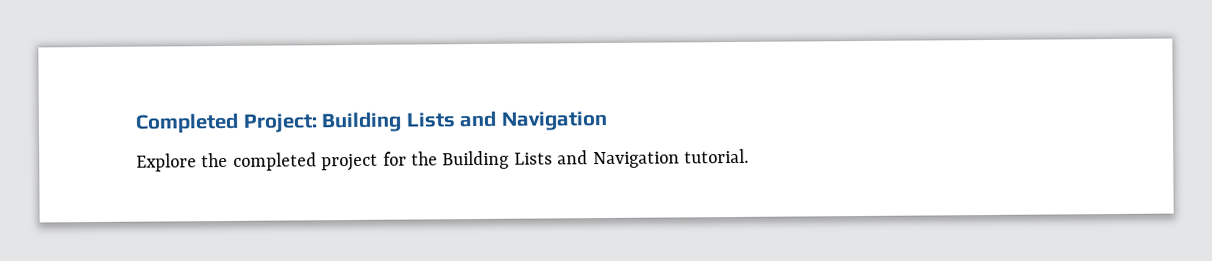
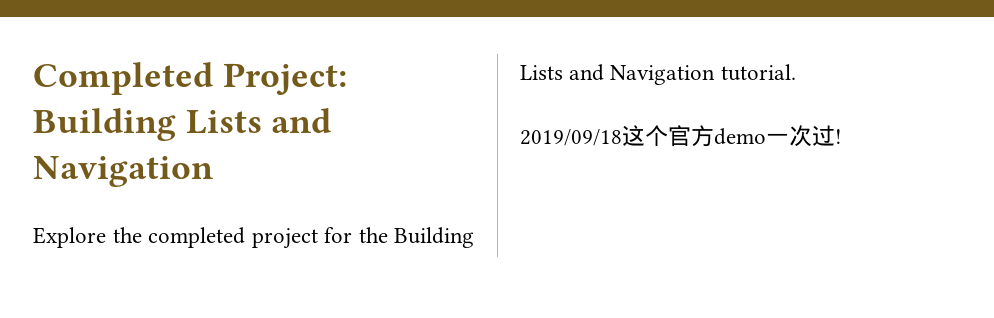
(749, 156) none -> [520,125,842,147] // 2019/09/18这个官方demo一次过!

